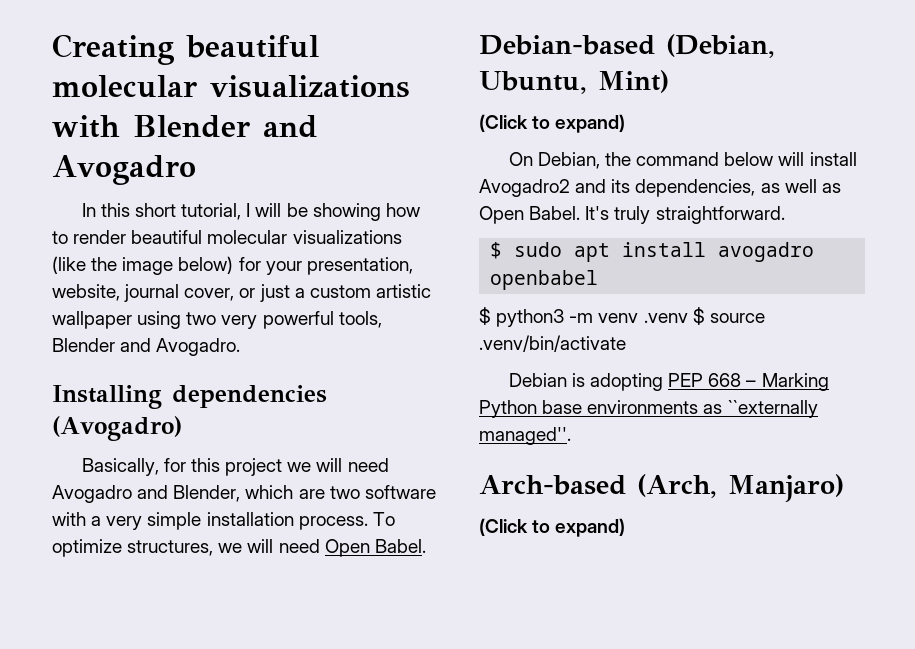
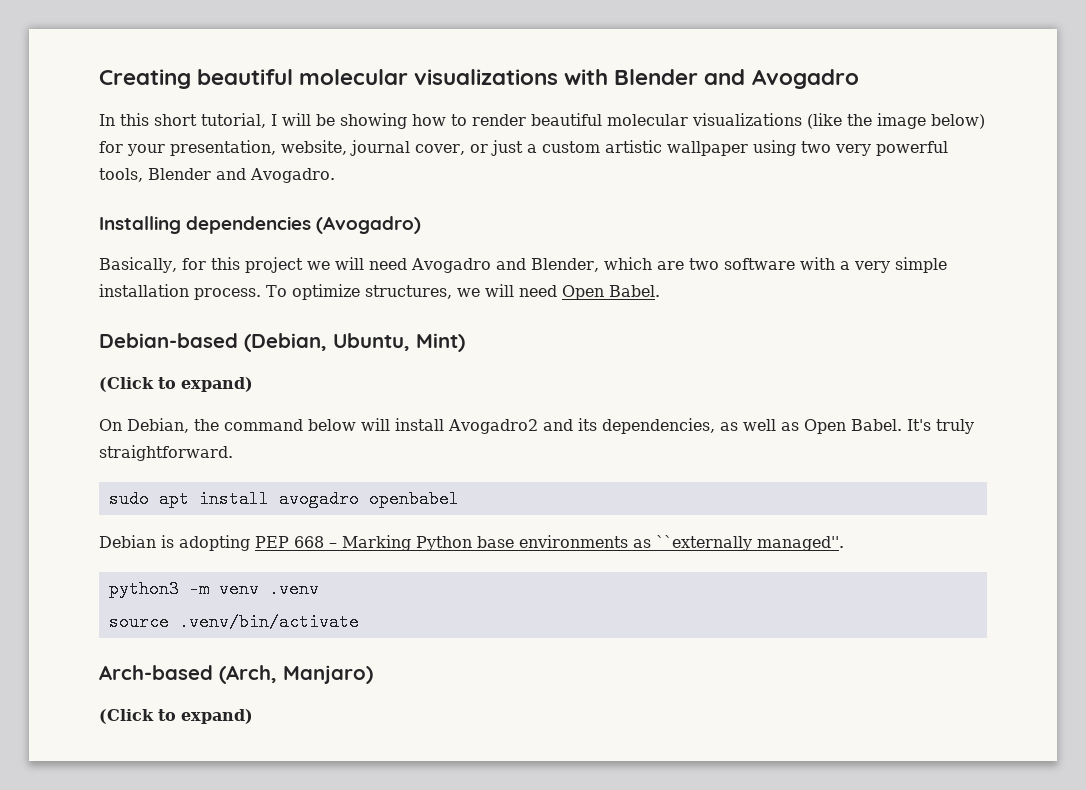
[490,242,503,259] $ -> (233, 453) none
[479,307,765,327] [479,335,626,352] // $ python3 -m venv .venv $ source .venv/bin/activate -> (459, 499) none
(571, 436) none -> [108,580,319,598] [108,613,359,631] // python3 -m venv .venv // source .venv/bin/activate

